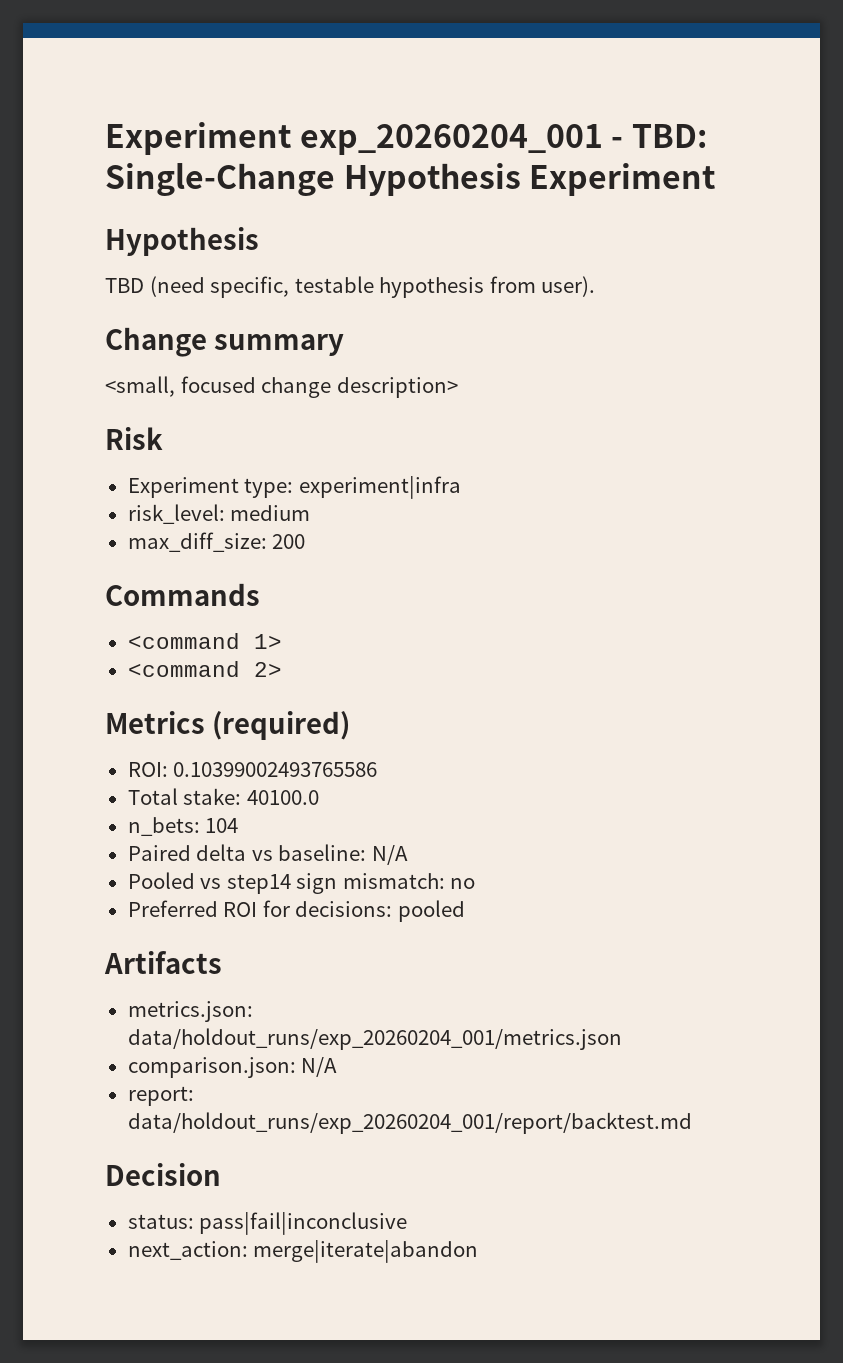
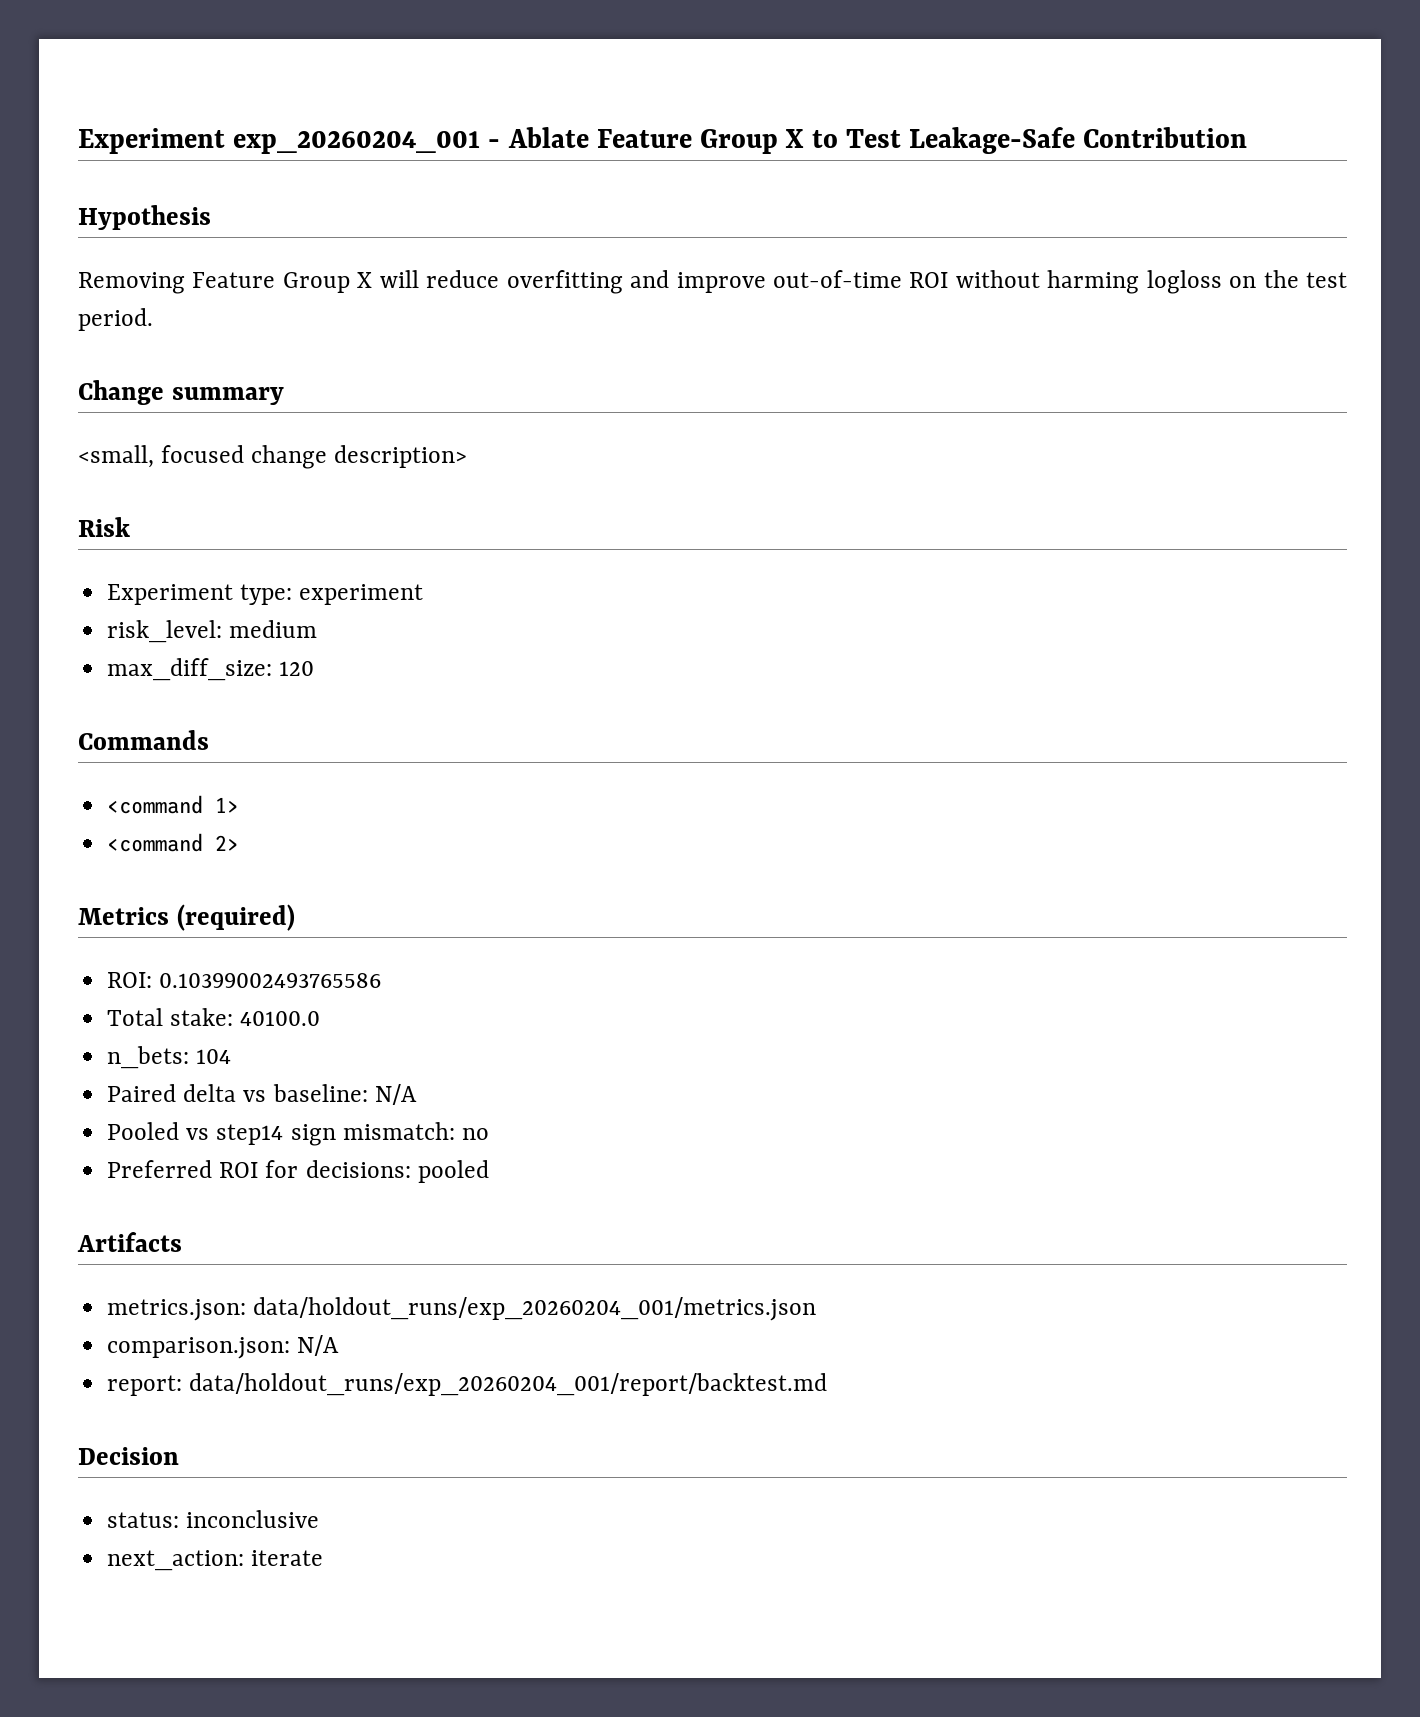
[631,124,707,148] [105,163,716,197] [105,227,259,256] [105,276,596,298] TBD: Single-Change Hypothesis Experiment // Hypothesis // TBD (need specific, testable hypothesis from user). -> [507,127,1248,154] [78,205,211,230] [78,270,1347,294] [78,308,153,331] Ablate Feature Group X to Test Leakage-Safe Contribution // Hypothesis // Removing Feature Group X will reduce overfitting and improve out-of-time ROI without harming logloss on the test period.
[298,476,461,499] experiment|infra -> [299,584,424,605] experiment
[272,534,306,549] 200 -> [279,661,315,676] 120
[199,1212,408,1235] pass|fail|inconclusive -> [186,1510,320,1528] inconclusive
[253,1240,479,1263] merge|iterate|abandon -> [251,1550,324,1566] iterate

